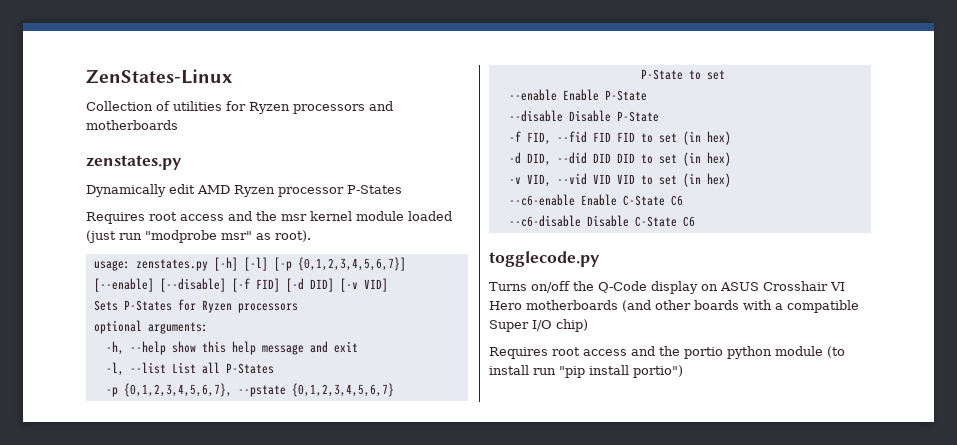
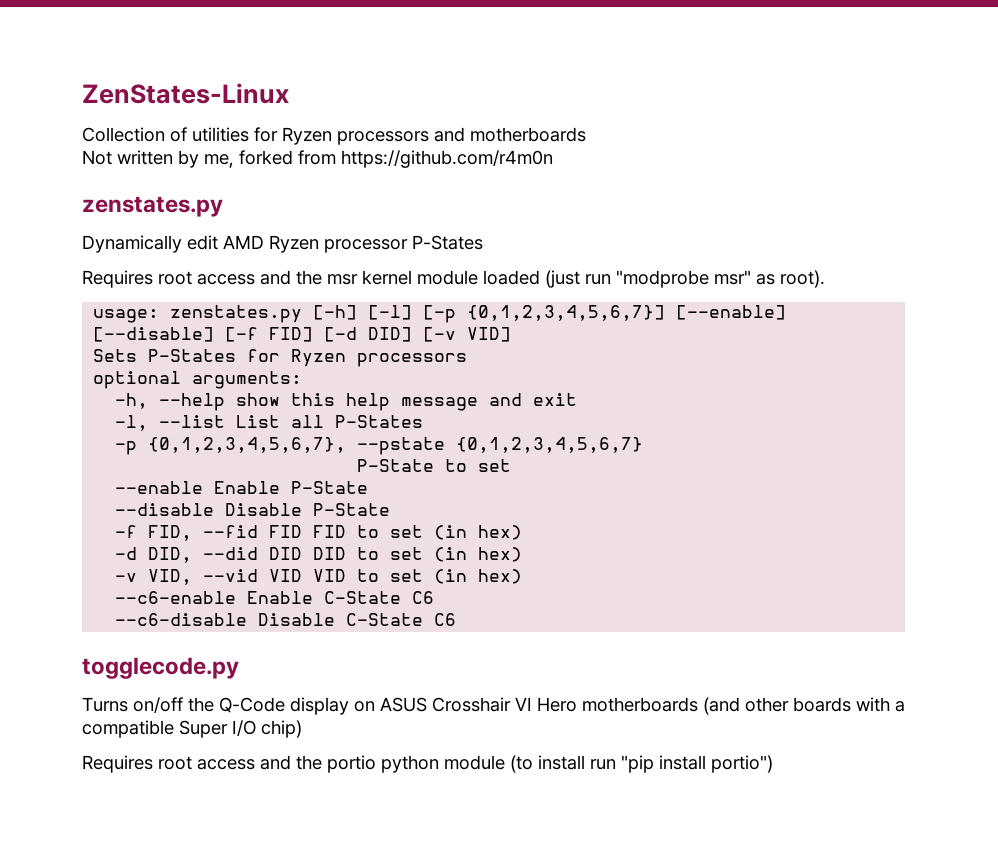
(178, 125) none -> [82,150,553,168] // Not written by me, forked from https://github.com/r4m0n

